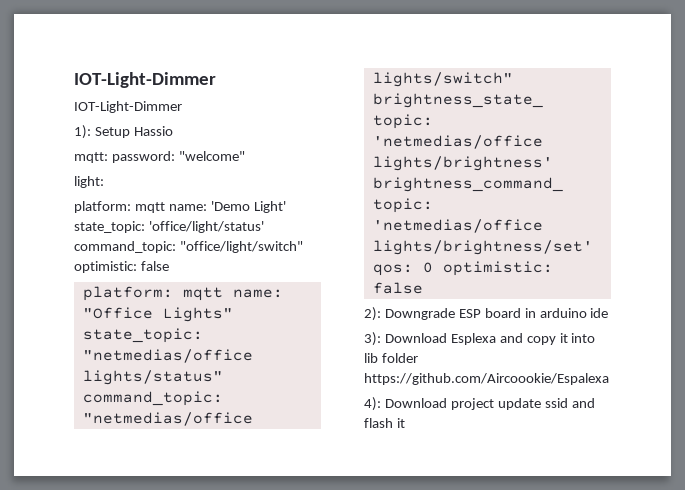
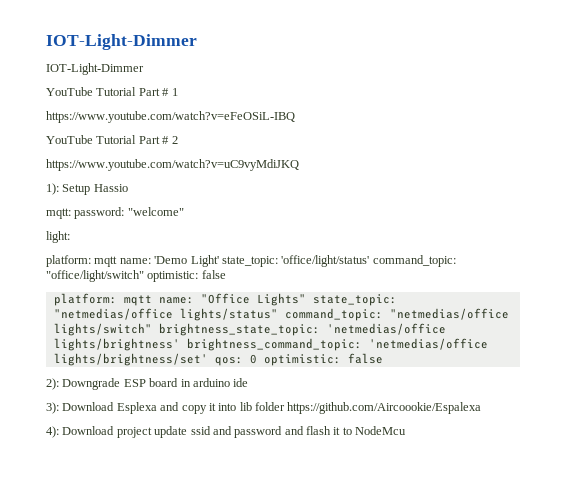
(182, 107) none -> [46,87,178,96] [46,111,295,123] [46,135,178,144] [46,159,299,171] // YouTube Tutorial Part # 1 // https://www.youtube.com/watch?v=eFeOSiL-IBQ // YouTube Tutorial Part # 2 // https://www.youtube.com/watch?v=uC9vyMdiJKQ
[364,418,405,428] flash it -> [234,426,407,438] password and flash it to NodeMcu

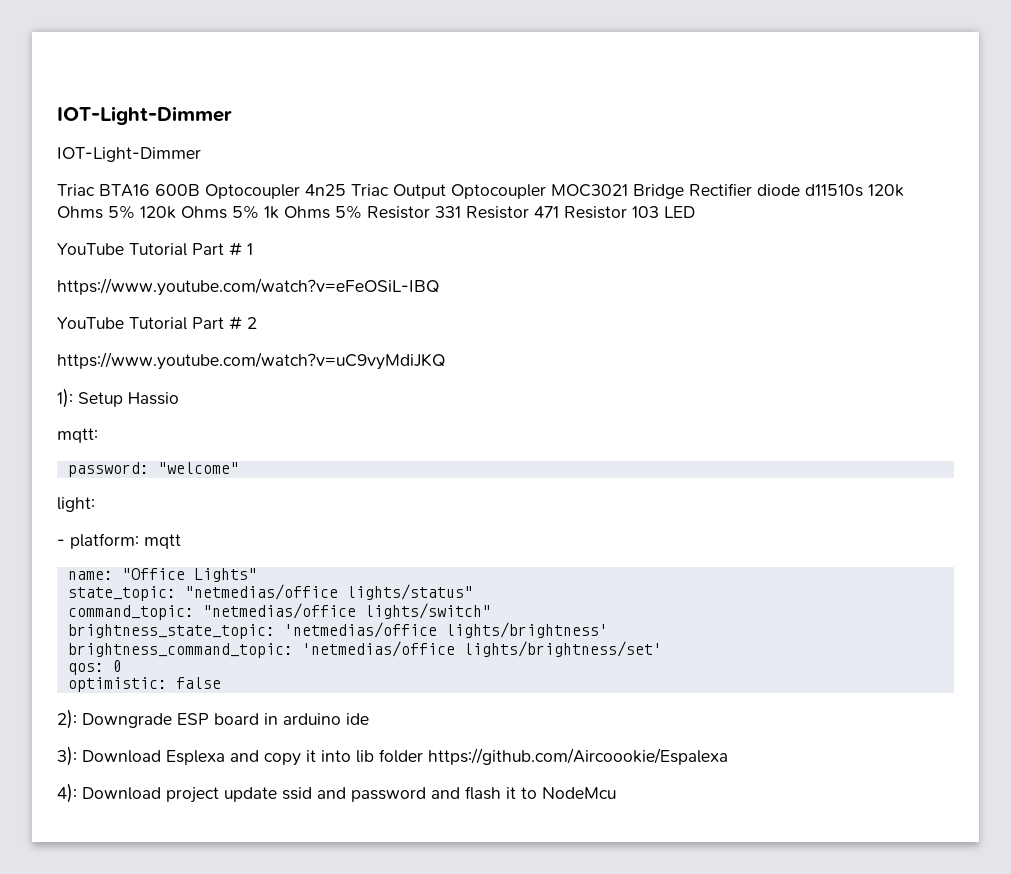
(144, 69) none -> [57,183,904,199] [57,205,695,219] // Triac BTA16 600B Optocoupler 4n25 Triac Output Optocoupler MOC3021 Bridge Rectifier diode d11510s 120k Ohms 5% 120k Ohms 5% 1k Ohms 5% Resistor 331 Resistor 471 Resistor 103 LED
(71, 213) none -> (98, 435) //
[46,255,456,267] [46,270,226,282] [53,293,152,306] platform: mqtt name: 'Demo Light' state_topic: 'office/light/status' command_topic: "office/light/switch" optimistic: false // platform: mqtt -> [57,533,181,549] - platform: mqtt //
(306, 299) none -> (257, 575) //
(278, 314) none -> (473, 592) //
(152, 329) none -> (491, 611) //
(180, 344) none -> (608, 630) //
(208, 359) none -> (662, 649) //
(257, 359) none -> (122, 666) //

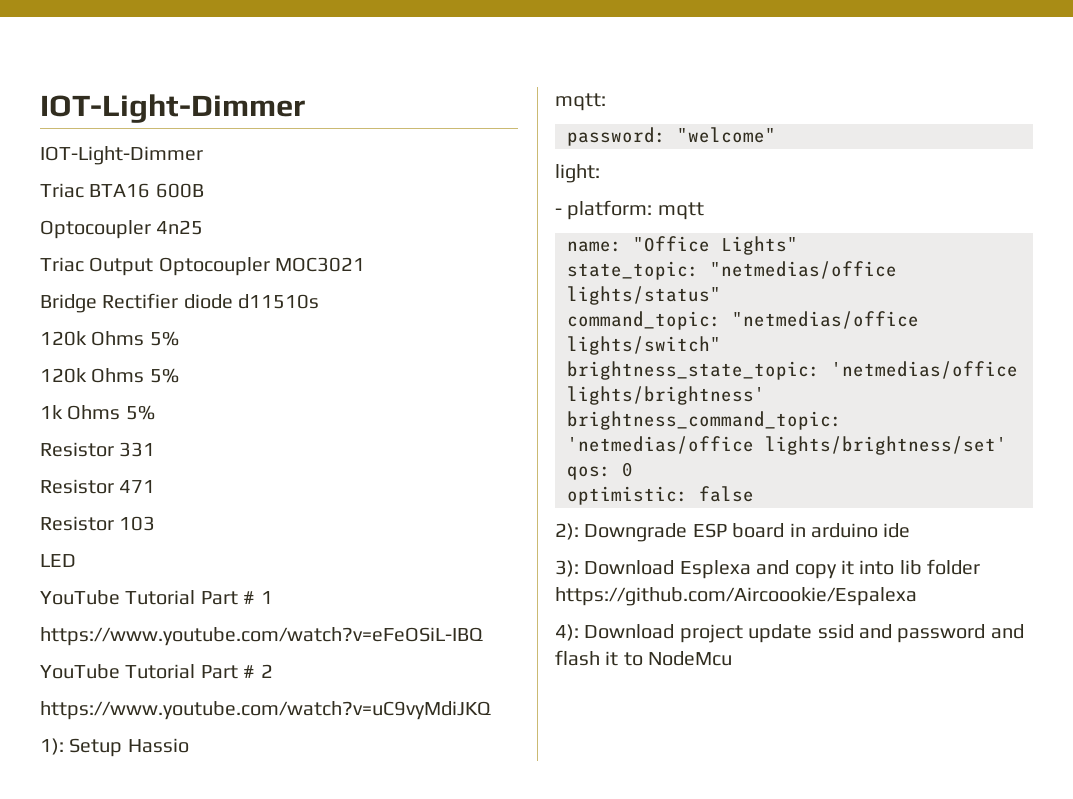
(200, 190) none -> (204, 190) //
(346, 190) none -> (204, 227) //
(628, 190) none -> (366, 264) //
[868,184,904,197] [57,205,259,219] 120k Ohms 5% 120k Ohms 5% -> [40,331,179,346] [40,368,179,383] // 120k Ohms 5% // 120k Ohms 5% //
(362, 212) none -> (155, 412) //
(461, 212) none -> (156, 449) //
(559, 212) none -> (156, 486) //
(659, 212) none -> (156, 523) //

